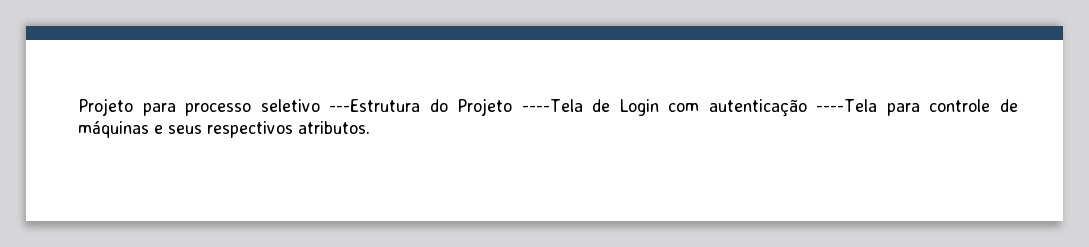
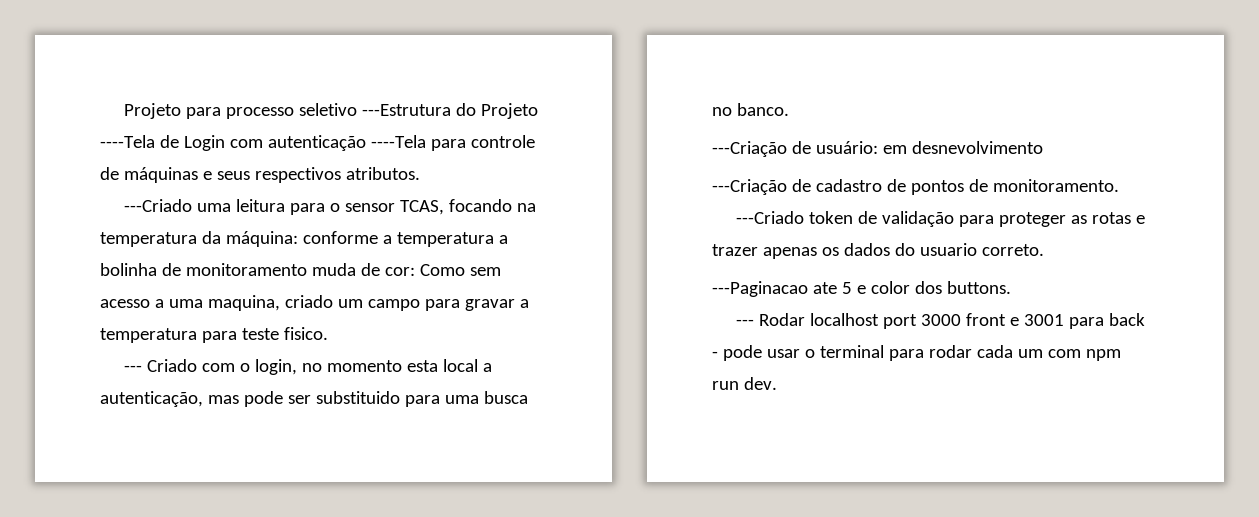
(370, 127) none -> [124,199,537,215] [100,231,508,247] [100,263,501,276] [100,295,529,311] [100,327,328,343] [124,359,493,375] [100,391,528,407] [712,103,789,116] [712,141,1043,157] [712,179,1119,195] [736,211,1146,227] [712,243,1044,259] [712,281,1011,297] [736,313,1146,329] [712,345,1121,361] [712,377,777,390] // ---Criado uma leitura para o sensor TCAS, focando na temperatura da máquina: conforme a temperatura a bolinha de monitoramento muda de cor: Como sem acesso a uma maquina, criado um campo para gravar a temperatura para teste fisico. // --- Criado com o login, no momento esta local a autenticação, mas pode ser substituido para uma busca no banco. // ---Criação de usuário: em desnevolvimento // ---Criação de cadastro de pontos de monitoramento. // ---Criado token de validação para proteger as rotas e trazer apenas os dados do usuario correto. // ---Paginacao ate 5 e color dos buttons. // --- Rodar localhost port 3000 front e 3001 para back - pode usar o terminal para rodar cada um com npm run dev.

